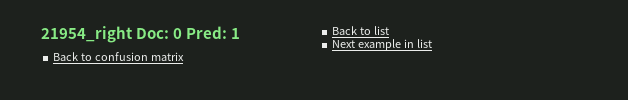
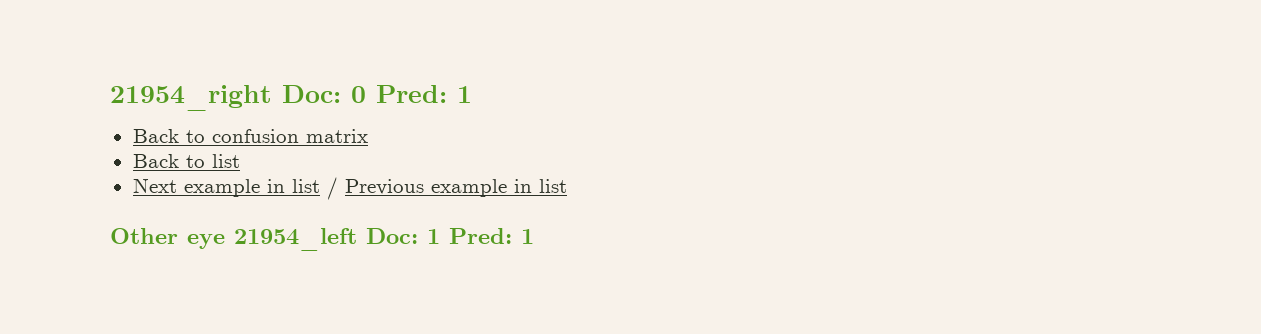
(433, 43) none -> [326,177,567,200] [110,228,534,251] / Previous example in list // Other eye 21954_left Doc: 1 Pred: 1

